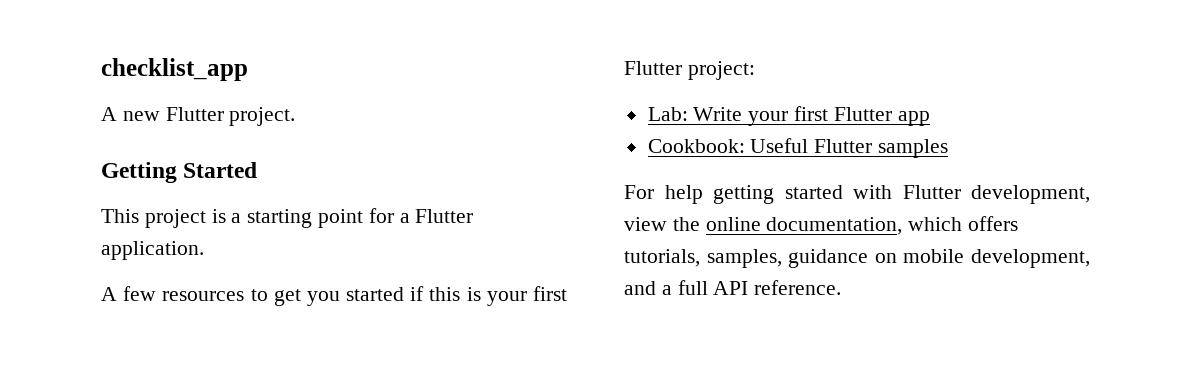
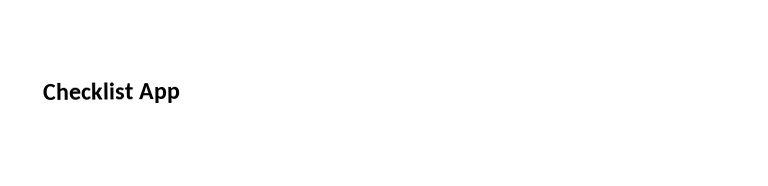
[101,58,248,81] [101,107,296,126] [101,162,258,183] [101,208,474,228] [101,241,204,260] [101,286,567,306] [624,61,755,80] [647,106,930,126] [647,138,949,158] [624,185,1090,204] [624,216,1019,235] [624,249,1090,268] [624,280,842,295] checklist_app // A new Flutter project. // Getting Started // This project is a starting point for a Flutter application. // A few resources to get you started if this is your first Flutter project: // Lab: Write your first Flutter app // Cookbook: Useful Flutter samples // For help getting started with Flutter development, view the online documentation, which offers tutorials, samples, guidance on mobile development, and a full API reference. -> [42,82,182,104] Checklist App

